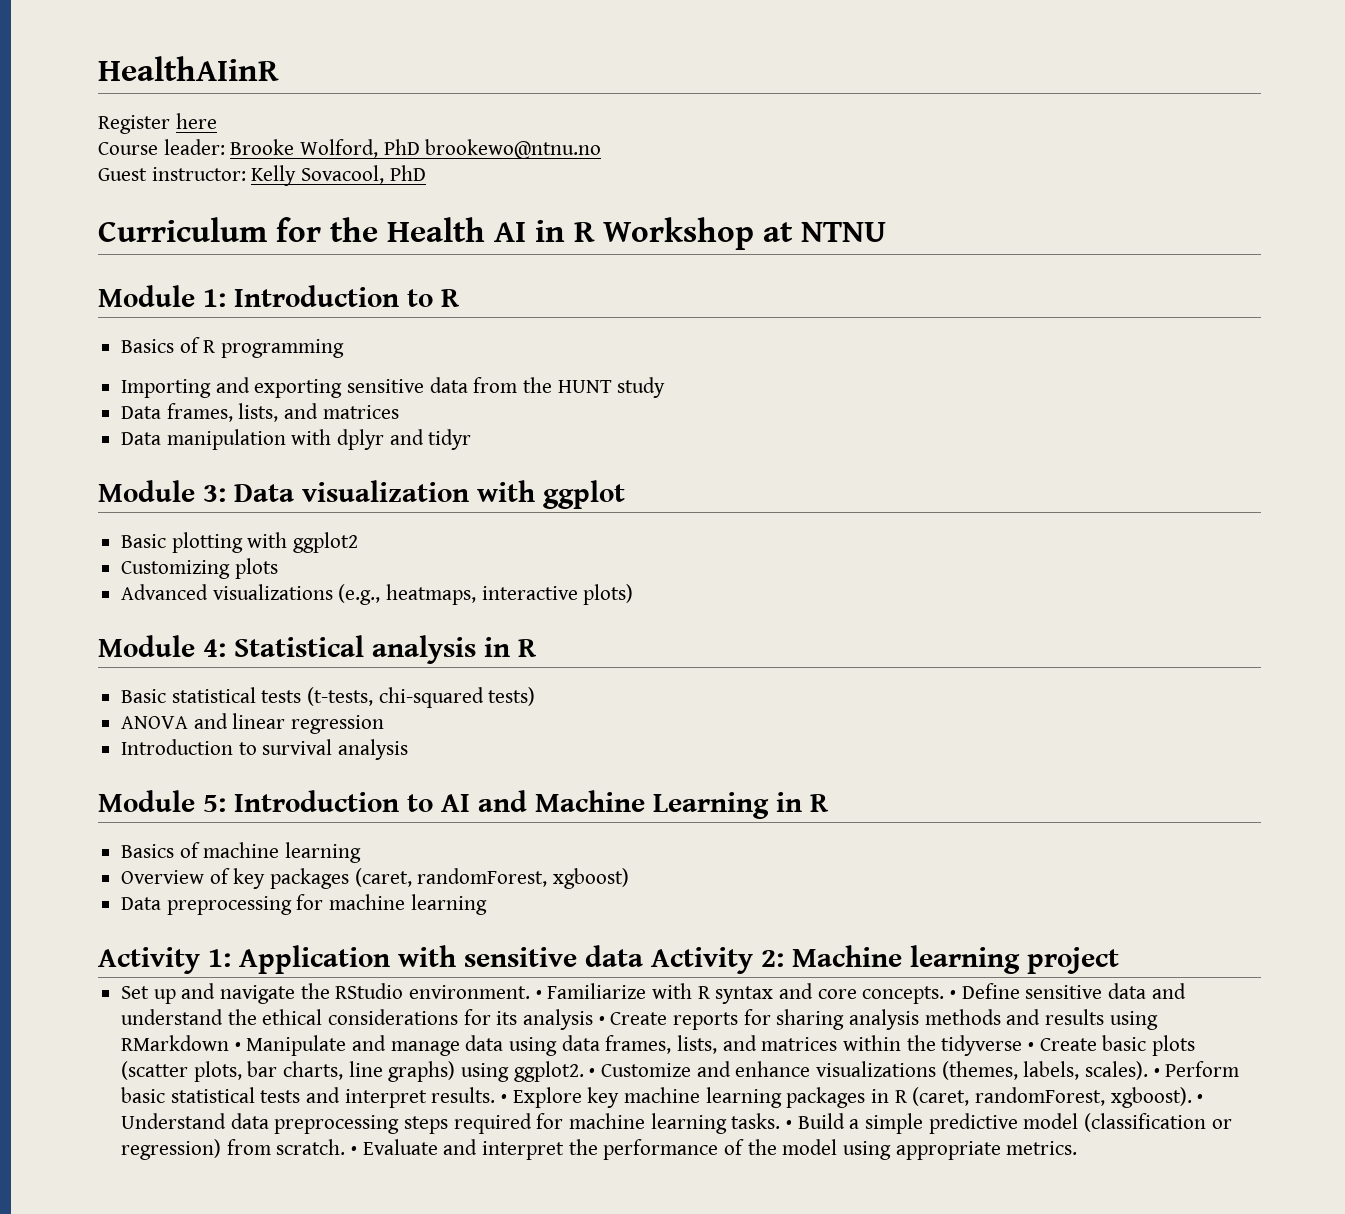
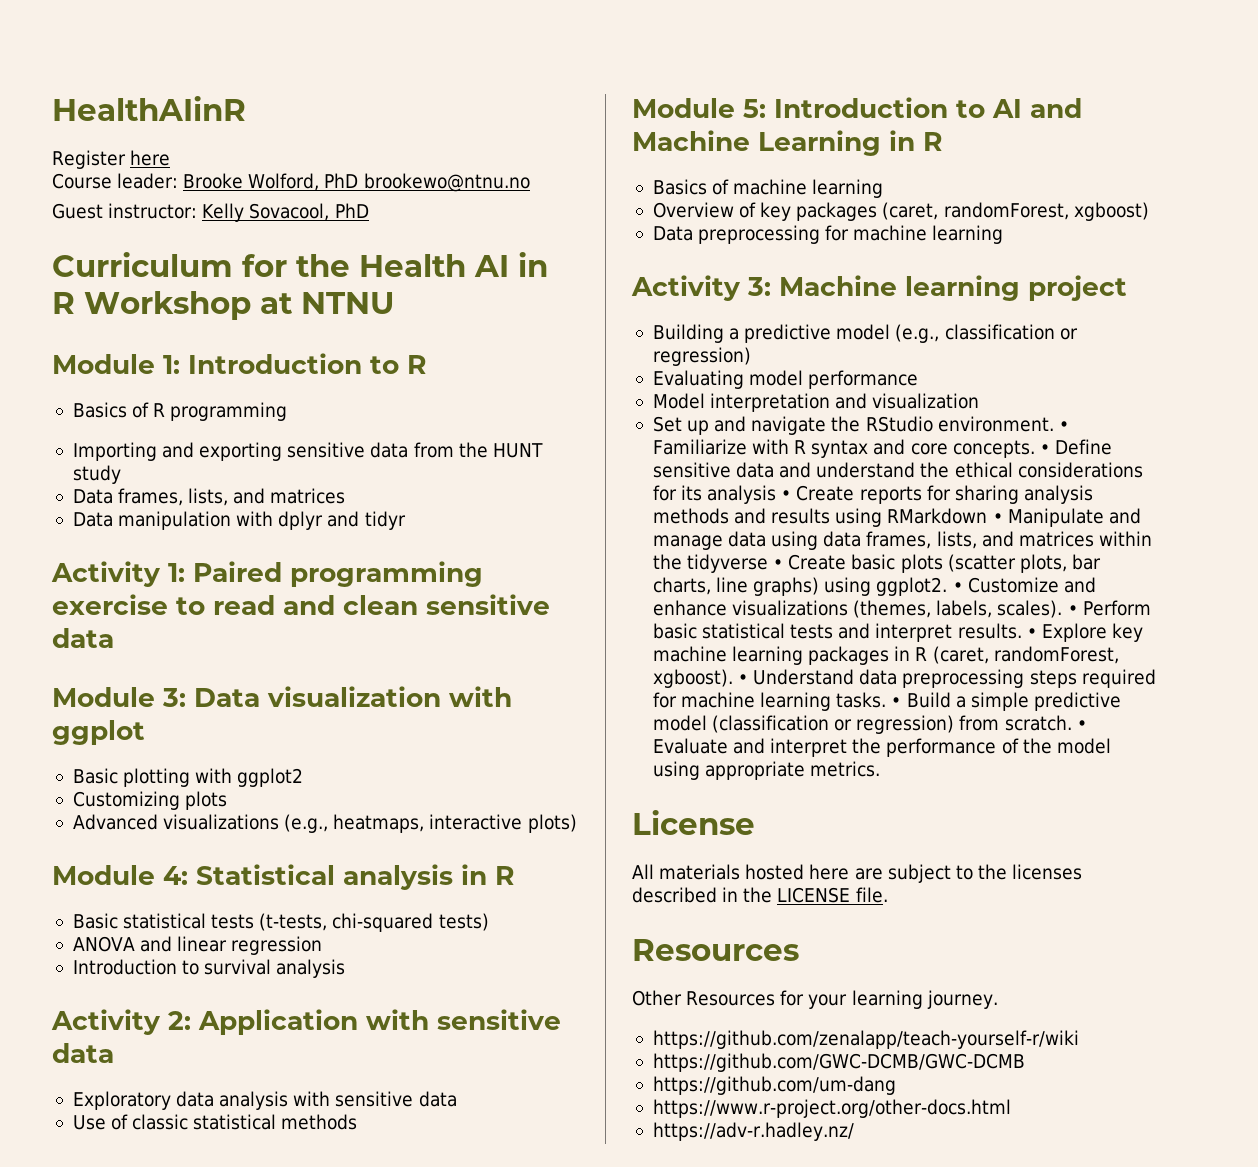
(472, 439) none -> [51,561,483,587] [52,594,550,615] [52,628,114,648] // Activity 1: Paired programming exercise to read and clean sensitive data
(409, 749) none -> [51,1009,561,1035] [52,1043,114,1063] [72,1091,457,1110] [72,1114,358,1130] // Activity 2: Application with sensitive data // Exploratory data analysis with sensitive data // Use of classic statistical methods
[208,945,1119,974] 1: Application with sensitive data Activity 2: Machine learning project -> [747,275,1127,301] [652,324,1078,343] [652,347,751,366] [652,370,919,389] [652,393,980,412] 3: Machine learning project // Building a predictive model (e.g., classification or regression) // Evaluating model performance // Model interpretation and visualization
(1078, 1148) none -> [632,810,755,835] [632,864,1083,883] [632,887,888,903] [632,939,799,961] [632,990,998,1009] [652,1030,1079,1049] [652,1053,1025,1072] [652,1076,896,1095] [652,1099,1011,1118] [652,1122,854,1141] // License // All materials hosted here are subject to the licenses described in the LICENSE file. // Resources // Other Resources for your learning journey. // https://github.com/zenalapp/teach-yourself-r/wiki // https://github.com/GWC-DCMB/GWC-DCMB // https://github.com/um-dang // https://www.r-project.org/other-docs.html // https://adv-r.hadley.nz/

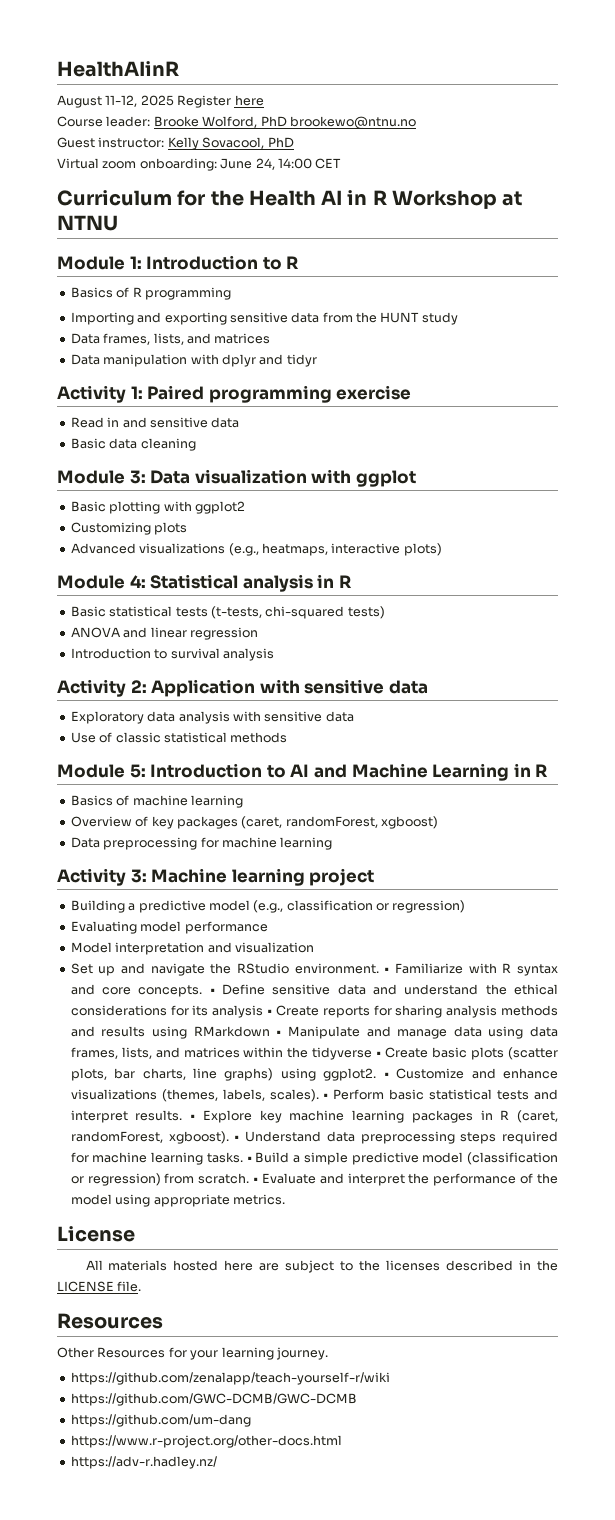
(246, 108) none -> [57,95,174,108] August 11-12, 2025
(369, 210) none -> [57,158,342,171] // Virtual zoom onboarding: June 24, 14:00 CET
[176,594,550,615] [52,628,114,648] to read and clean sensitive data -> [70,417,240,428] [70,438,196,451] // Read in and sensitive data // Basic data cleaning

